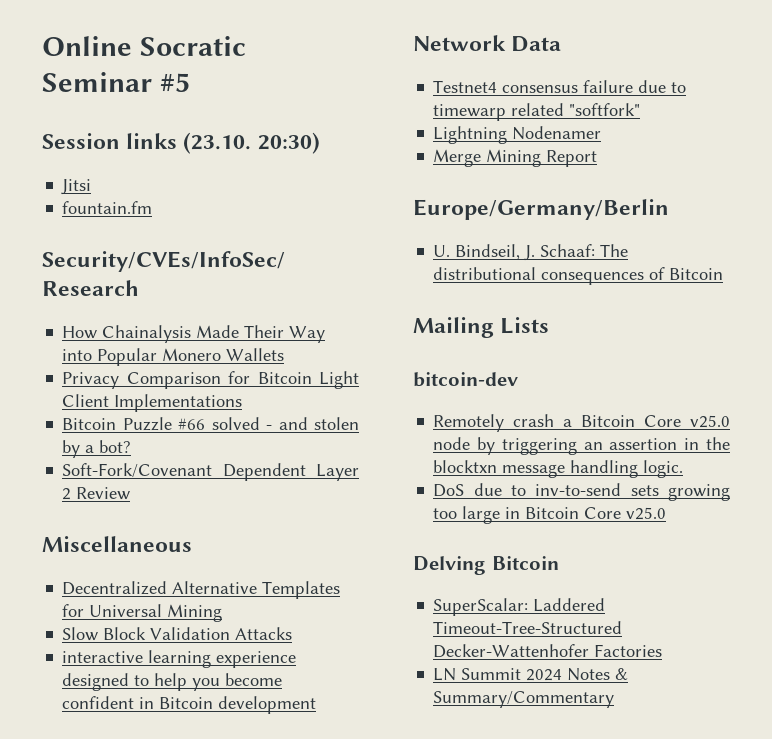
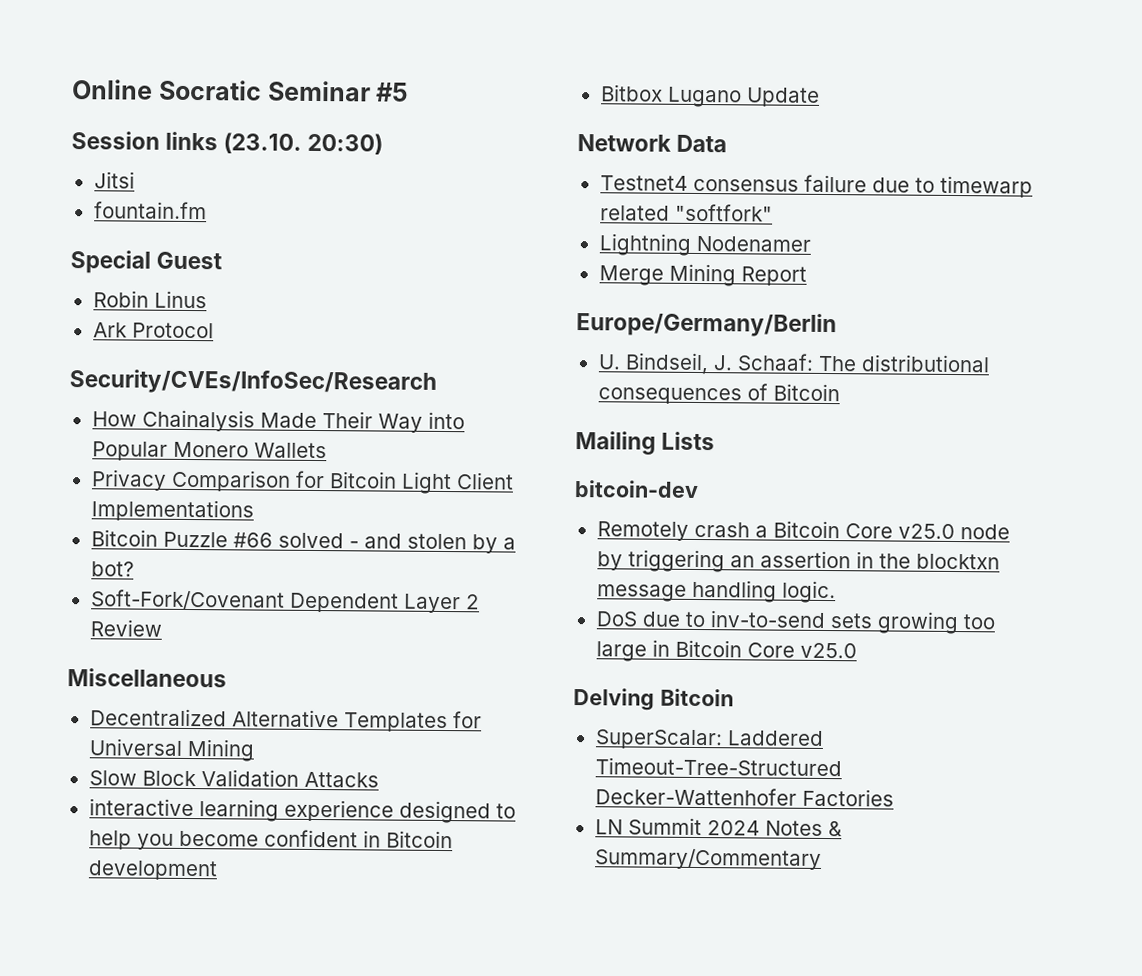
(153, 207) none -> [70,250,223,274] [92,290,207,309] [92,322,214,339] // Special Guest // Robin Linus // Ark Protocol
(317, 705) none -> [600,84,820,108] // Bitbox Lugano Update

